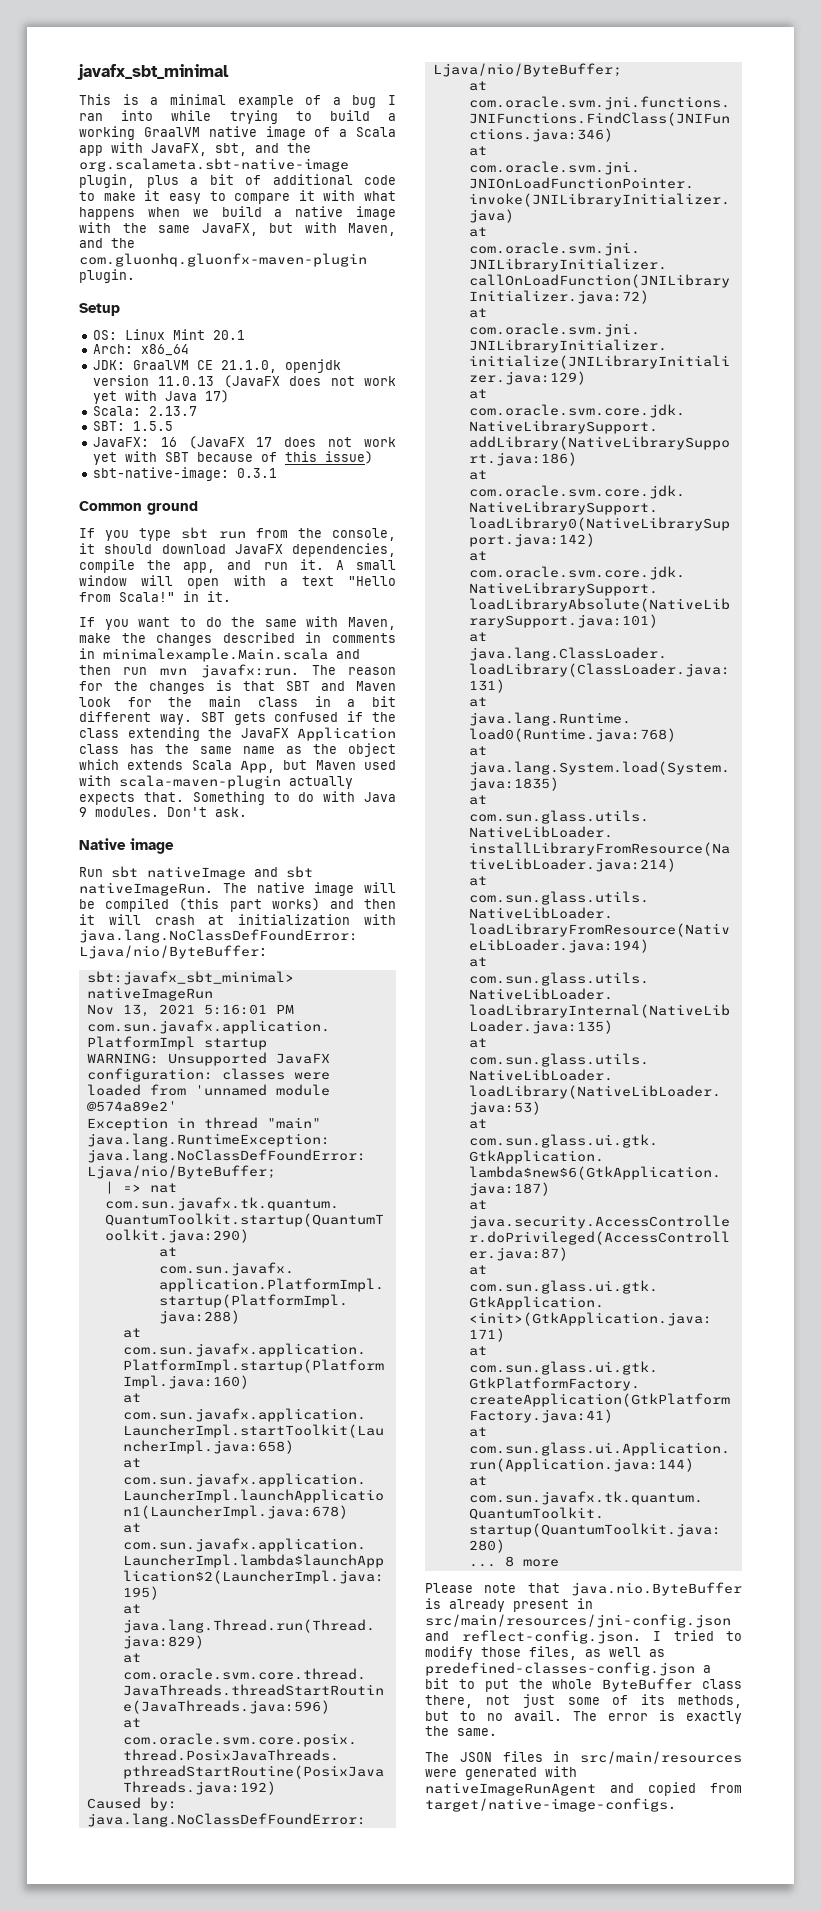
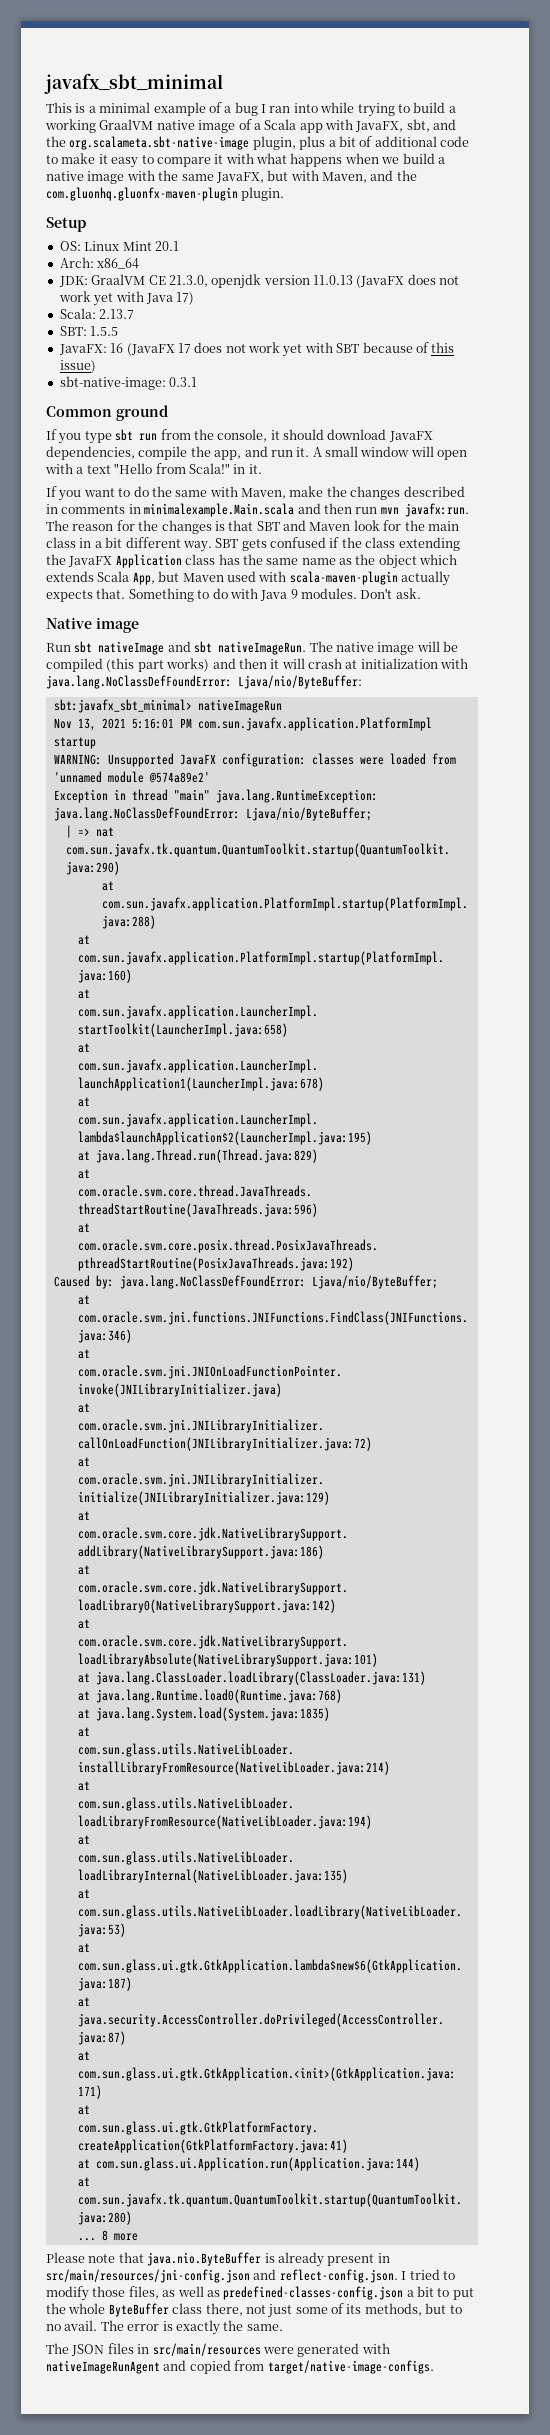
[220,360,277,373] 21.1.0, -> [168,275,208,287] 21.3.0,

